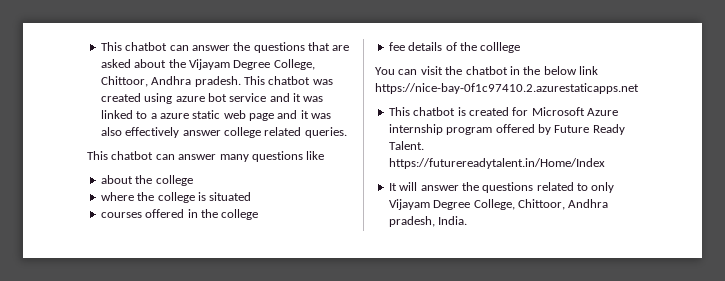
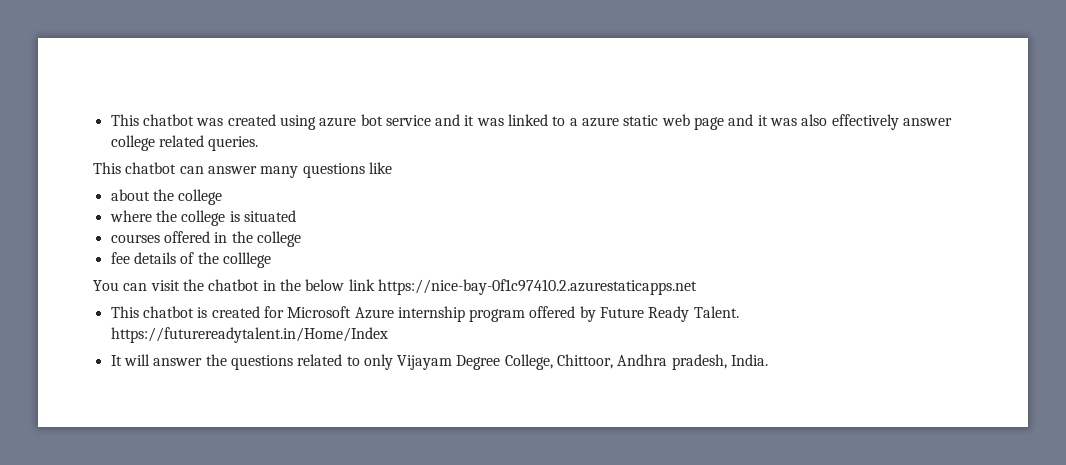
[100,42,350,53] [100,59,315,70] [100,76,311,87] This chatbot can answer the questions that are asked about the Vijayam Degree College, Chittoor, Andhra pradesh. This chatbot -> [110,114,194,126] This chatbot

